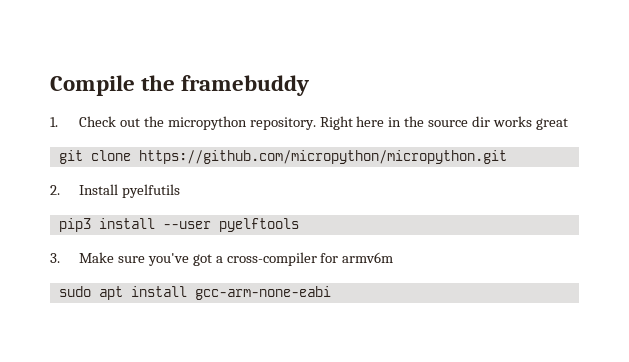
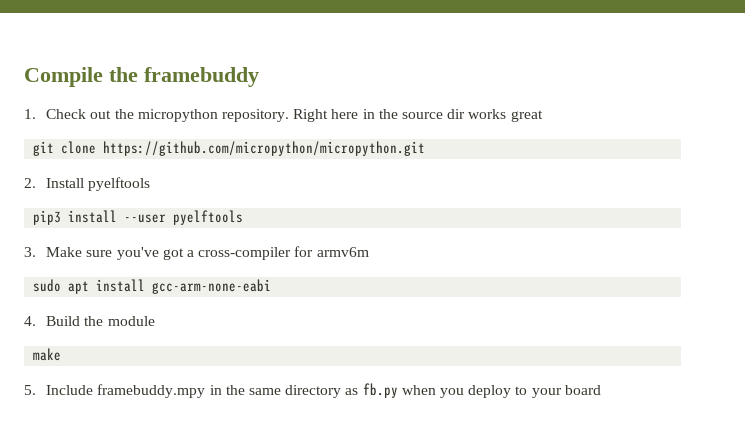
[121,184,180,198] pyelfutils -> [88,177,151,191] pyelftools
(331, 293) none -> [24,316,155,326] [33,348,62,361] [24,383,601,398] // 4. Build the module // make // 5. Include framebuddy.mpy in the same directory as fb.py when you deploy to your board

